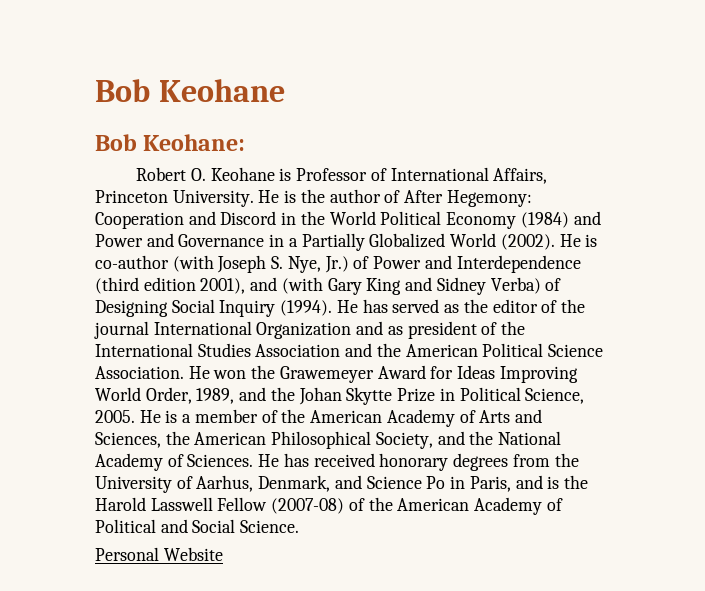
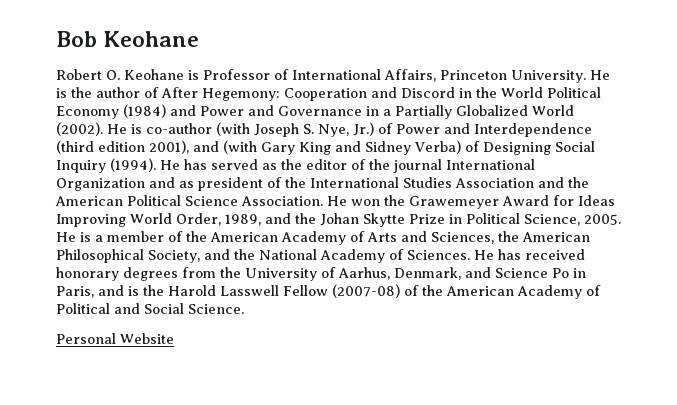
[95,134,246,151] // Bob Keohane: -> (200, 39) none

